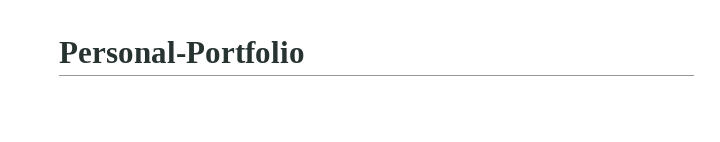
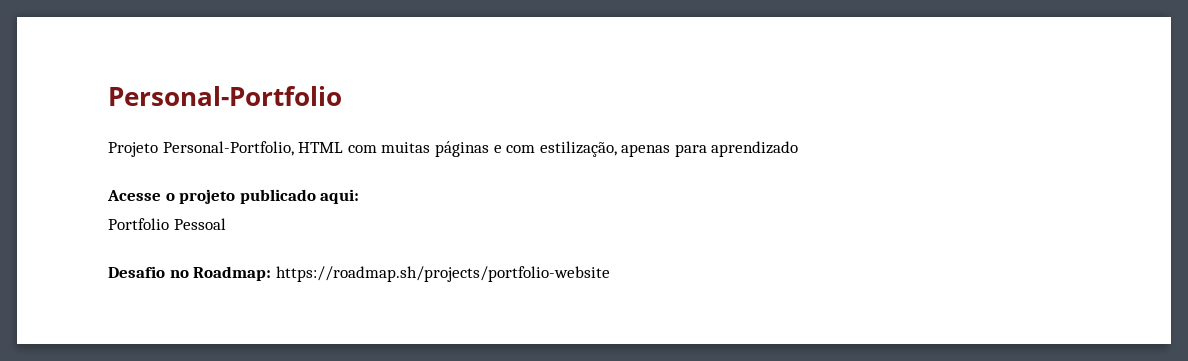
(305, 52) none -> [108,141,799,157] [107,189,360,204] [108,218,226,230] [108,266,610,282] // Projeto Personal-Portfolio, HTML com muitas páginas e com estilização, apenas para aprendizado // Acesse o projeto publicado aqui: // Portfolio Pessoal // Desafio no Roadmap: https://roadmap.sh/projects/portfolio-website

